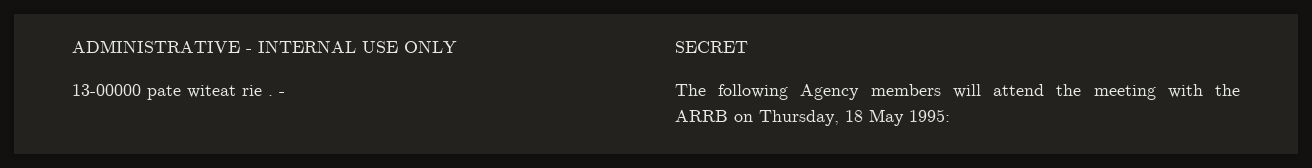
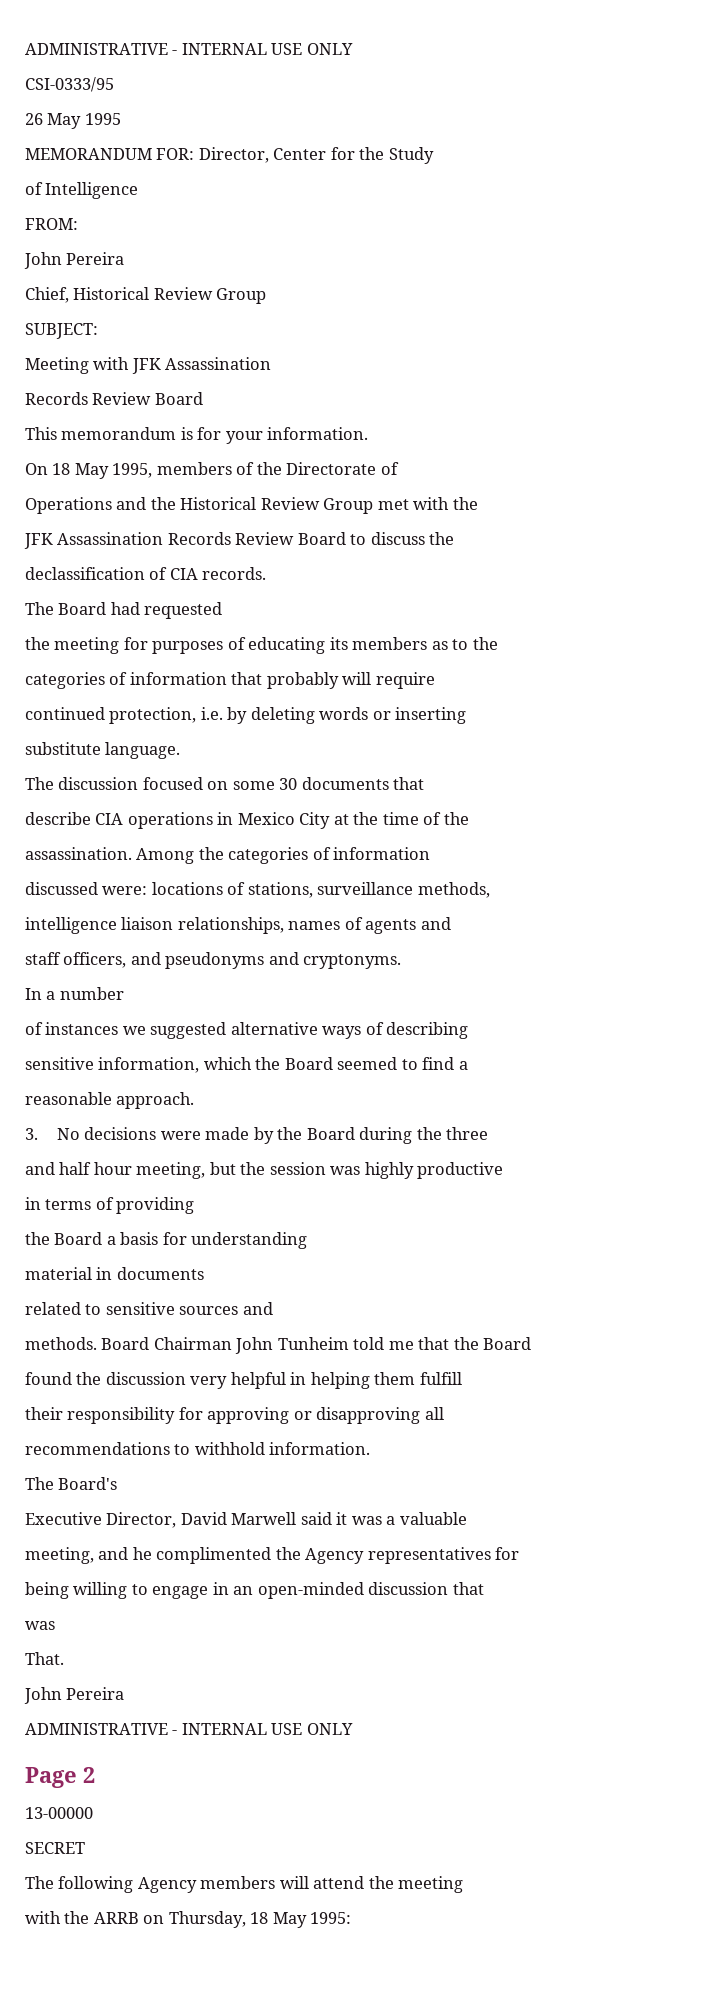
[72,40,457,53] [72,84,285,100] ADMINISTRATIVE - INTERNAL USE ONLY // 13-00000 pate witeat rie . - -> [25,43,353,55] [25,77,114,92] [25,113,121,129] [25,147,434,164] [25,182,139,199] [25,218,78,230] [24,252,125,269] [25,287,267,304] [25,323,98,339] [25,357,272,374] [25,392,203,405] [25,427,369,444] [25,462,399,479] [25,497,478,514] [24,532,455,549] [25,567,267,580] [25,602,223,619] [25,637,498,654] [25,672,435,689] [25,707,467,724] [25,742,181,759] [25,777,425,790] [25,812,469,829] [25,847,431,864] [25,882,490,898] [25,917,451,934] [25,952,402,969] [25,987,124,1000] [25,1022,469,1039] [25,1057,468,1073] [25,1092,195,1109] [25,1127,489,1144] [25,1162,504,1179] [25,1197,195,1214] [25,1232,308,1249] [25,1267,204,1280] [25,1302,273,1315] [25,1337,532,1354] [25,1372,462,1389] [25,1407,444,1424] [25,1442,371,1455] [25,1477,118,1490] [25,1512,467,1528] [25,1547,520,1564] [25,1582,484,1599] [25,1621,55,1630] [25,1652,64,1665] [24,1687,125,1704] [25,1723,353,1735] [25,1767,95,1788] [25,1807,93,1819] ADMINISTRATIVE - INTERNAL USE ONLY // CSI-0333/95 // 26 May 1995 // MEMORANDUM FOR: Director, Center for the Study // of Intelligence // FROM: // John Pereira // Chief, Historical Review Group // SUBJECT: // Meeting with JFK Assassination // Records Review Board // This memorandum is for your information. // On 18 May 1995, members of the Directorate of // Operations and the Historical Review Group met with the // JFK Assassination Records Review Board to discuss the // declassification of CIA records. // The Board had requested // the meeting for purposes of educating its members as to the // categories of information that probably will require // continued protection, i.e. by deleting words or inserting // substitute language. // The discussion focused on some 30 documents that // describe CIA operations in Mexico City at the time of the // assassination. Among the categories of information // discussed were: locations of stations, surveillance methods, // intelligence liaison relationships, names of agents and // staff officers, and pseudonyms and cryptonyms. // In a number // of instances we suggested alternative ways of describing // sensitive information, which the Board seemed to find a // reasonable approach. // 3. No decisions were made by the Board during the three // and half hour meeting, but the session was highly productive // in terms of providing // the Board a basis for understanding // material in documents // related to sensitive sources and // methods. Board Chairman John Tunheim told me that the Board // found the discussion very helpful in helping them fulfill // their responsibility for approving or disapproving all // recommendations to withhold information. // The Board's // Executive Director, David Marwell said it was a valuable // meeting, and he complimented the Agency representatives for // being willing to engage in an open-minded discussion that // was // That. // John Pereira // ADMINISTRATIVE - INTERNAL USE ONLY // Page 2 // 13-00000
(1156, 92) none -> (464, 1884) //

